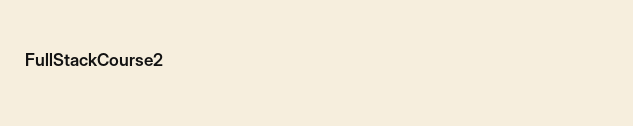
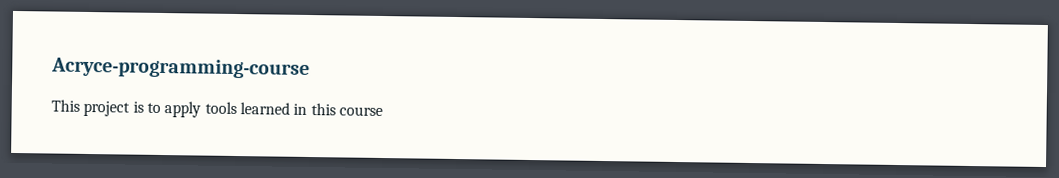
[25,53,163,66] FullStackCourse2 -> [51,57,310,79] [51,99,383,118] Acryce-programming-course // This project is to apply tools learned in this course

